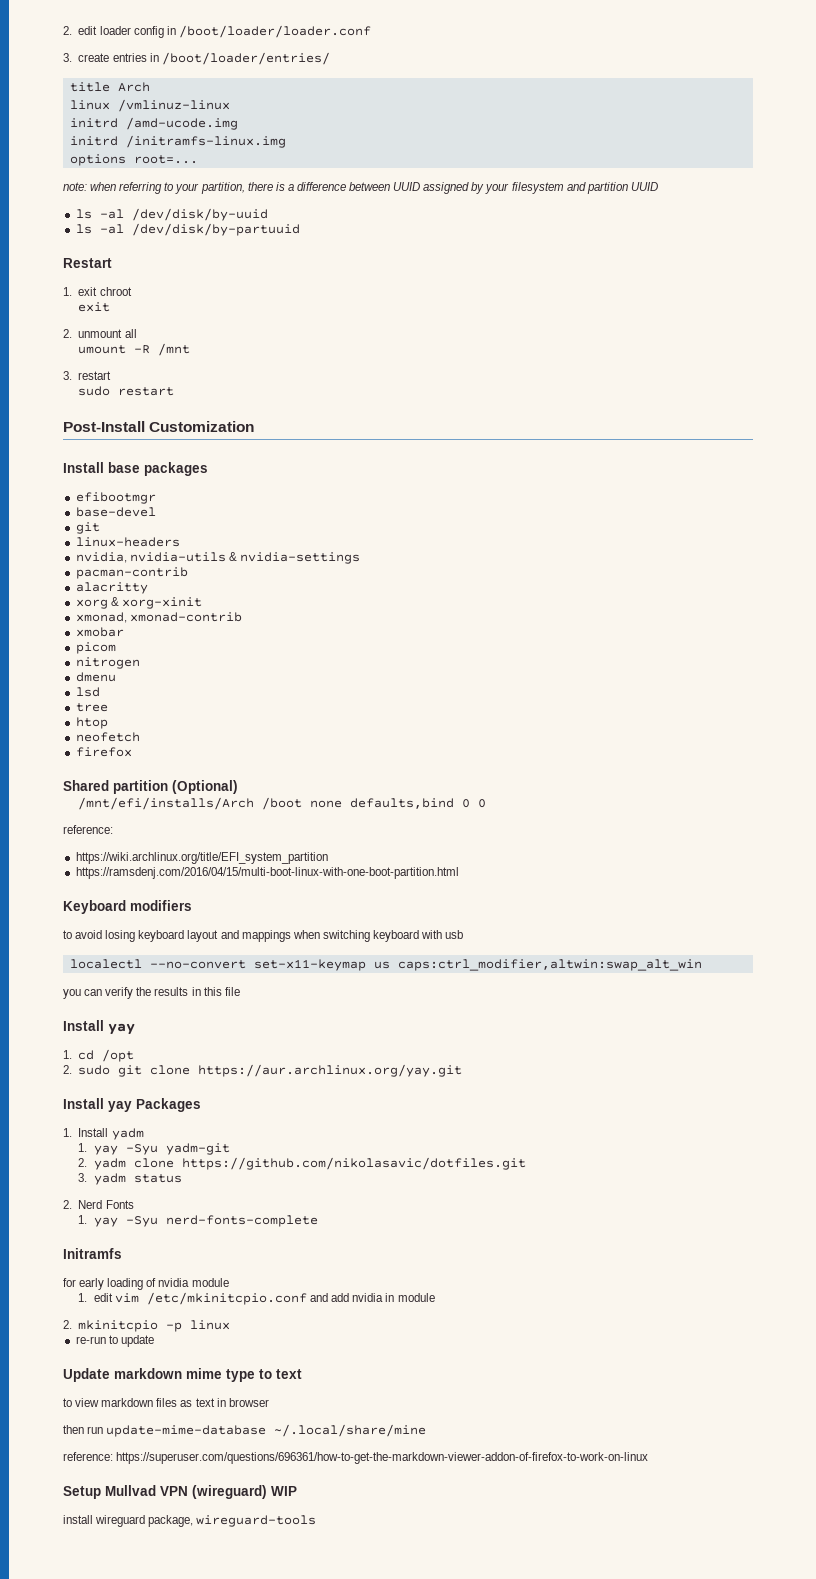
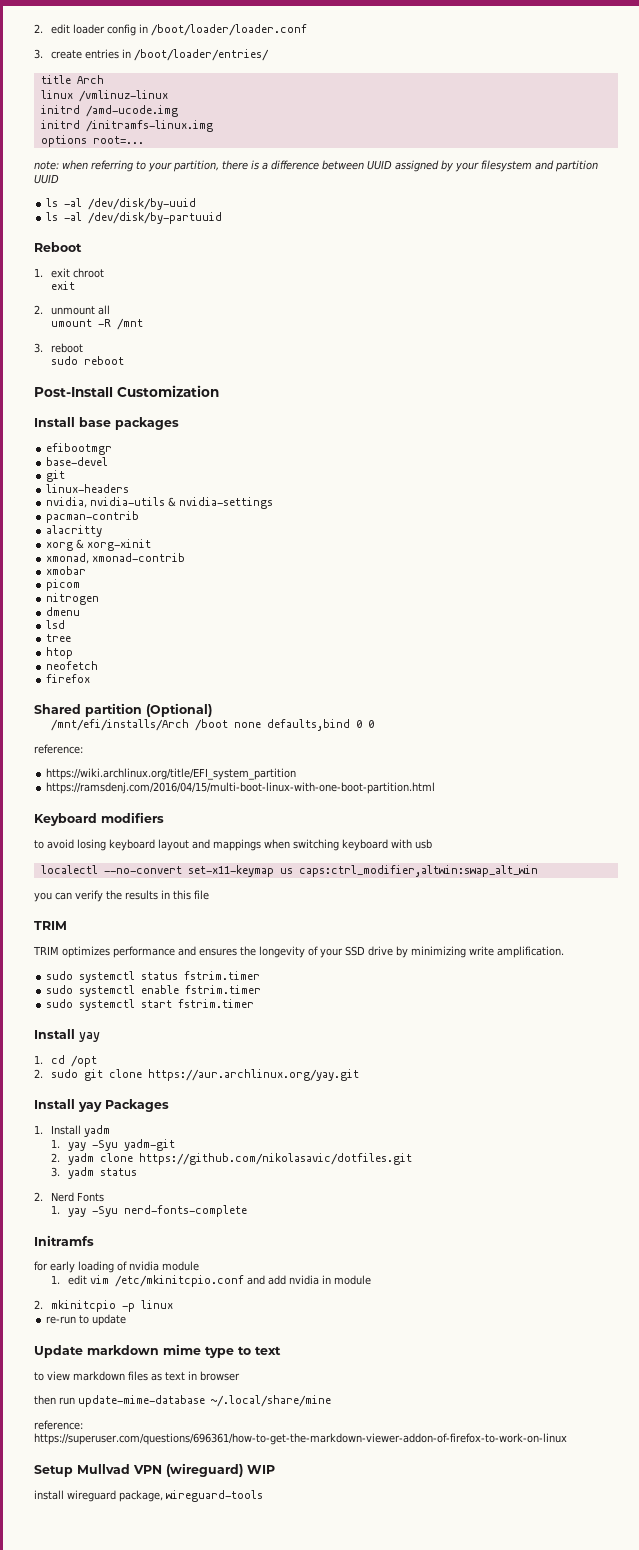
[63,258,112,268] Restart -> [34,242,82,252] Reboot
[78,371,112,380] [78,386,175,396] restart // sudo restart -> [51,343,84,353] [51,356,125,365] reboot // sudo reboot
(240, 991) none -> [34,921,67,930] [33,946,564,958] [46,971,261,983] [46,985,262,997] [46,999,255,1011] // TRIM // TRIM optimizes performance and ensures the longevity of your SSD drive by minimizing write amplification. // sudo systemctl status fstrim.timer // sudo systemctl enable fstrim.timer // sudo systemctl start fstrim.timer

